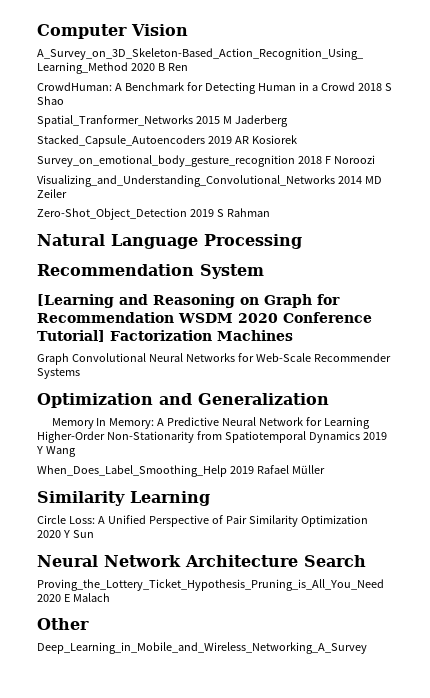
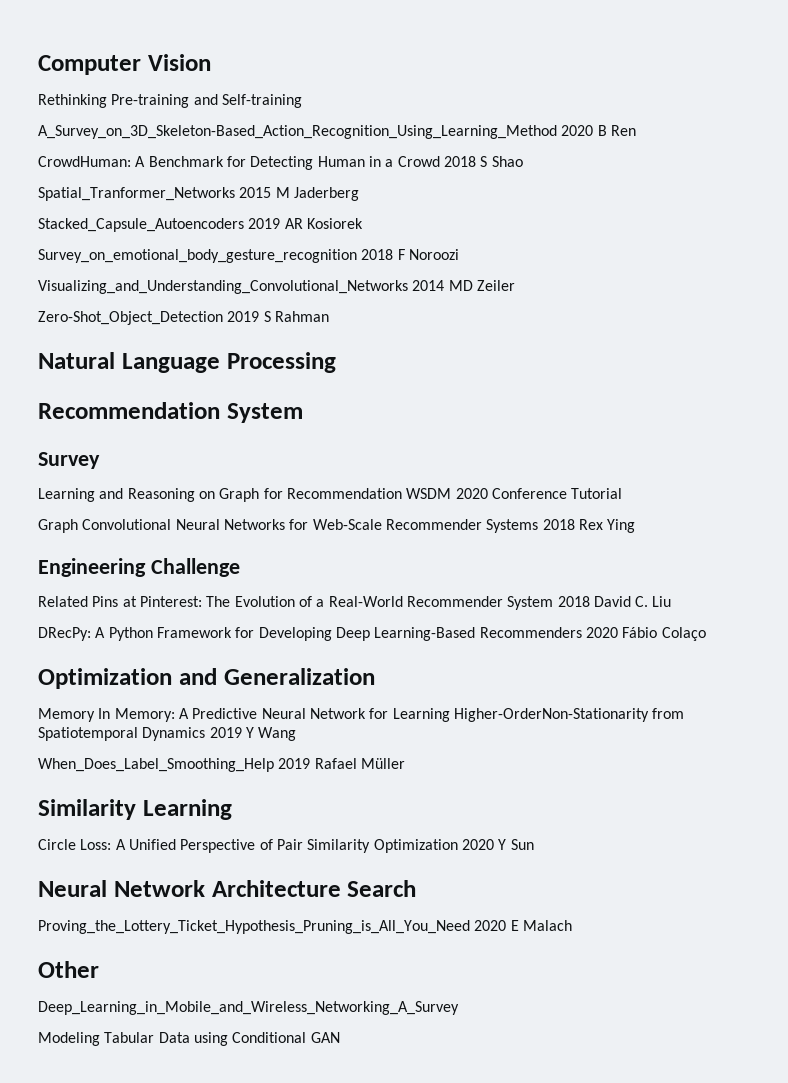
(188, 30) none -> [38,94,302,108] // Rethinking Pre-training and Self-training
[37,294,114,308] [Learning -> [38,452,100,469] [38,488,95,502] Survey // Learning
[37,330,293,342] Tutorial] Factorization Machines -> [571,488,623,499] Tutorial
(80, 373) none -> [542,519,636,533] [38,558,240,577] [38,596,672,610] [38,627,706,641] 2018 Rex Ying // Engineering Challenge // Related Pins at Pinterest: The Evolution of a Real-World Recommender System 2018 David C. Liu // DRecPy: A Python Framework for Developing Deep Learning-Based Recommenders 2020 Fábio Colaço
[37,431,194,443] Higher-Order Non-Stationarity -> [453,708,649,722] Higher-OrderNon-Stationarity
(367, 648) none -> [38,1032,340,1046] // Modeling Tabular Data using Conditional GAN

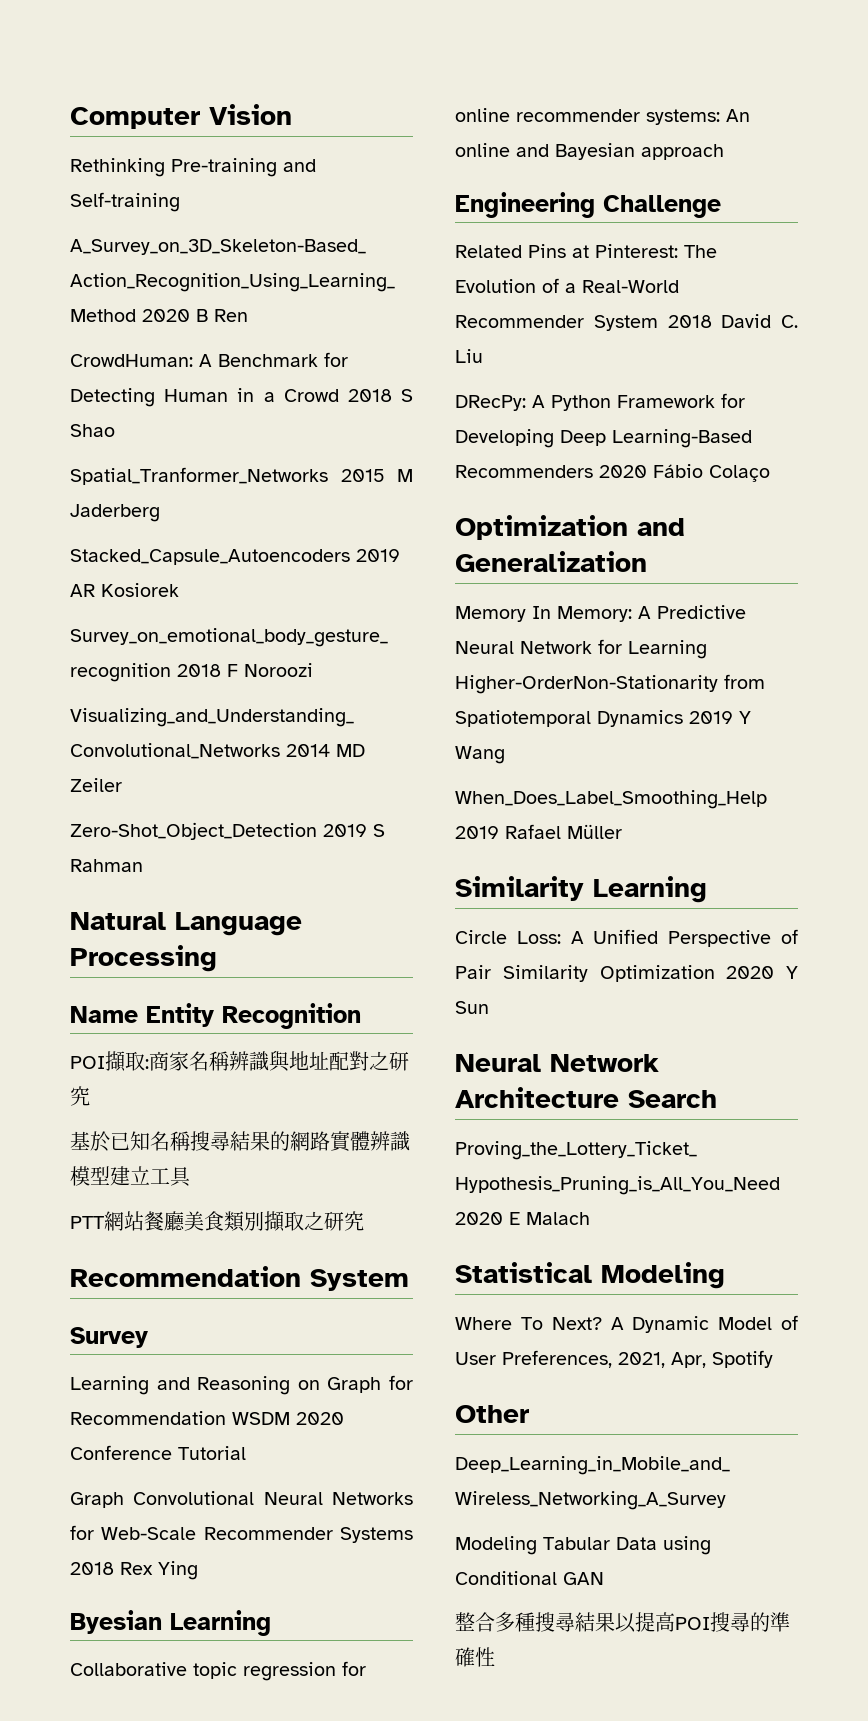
(336, 362) none -> [70,1003,361,1029] [70,1050,409,1072] [70,1086,90,1106] [70,1131,410,1152] [70,1166,191,1187] [70,1211,364,1232] // Name Entity Recognition // POI擷取:商家名稱辨識與地址配對之研究 // 基於已知名稱搜尋結果的網路實體辨識模型建立工具 // PTT網站餐廳美食類別擷取之研究
(636, 526) none -> [70,1610,271,1636] [70,1661,366,1681] [455,108,750,125] [455,143,724,160] // Byesian Learning // Collaborative topic regression for online recommender systems: An online and Bayesian approach
(572, 925) none -> [455,1262,725,1289] [455,1315,798,1333] [455,1350,773,1368] // Statistical Modeling // Where To Next? A Dynamic Model of User Preferences, 2021, Apr, Spotify
(340, 1037) none -> [455,1612,790,1633] [455,1647,495,1667] // 整合多種搜尋結果以提高POI搜尋的準確性

